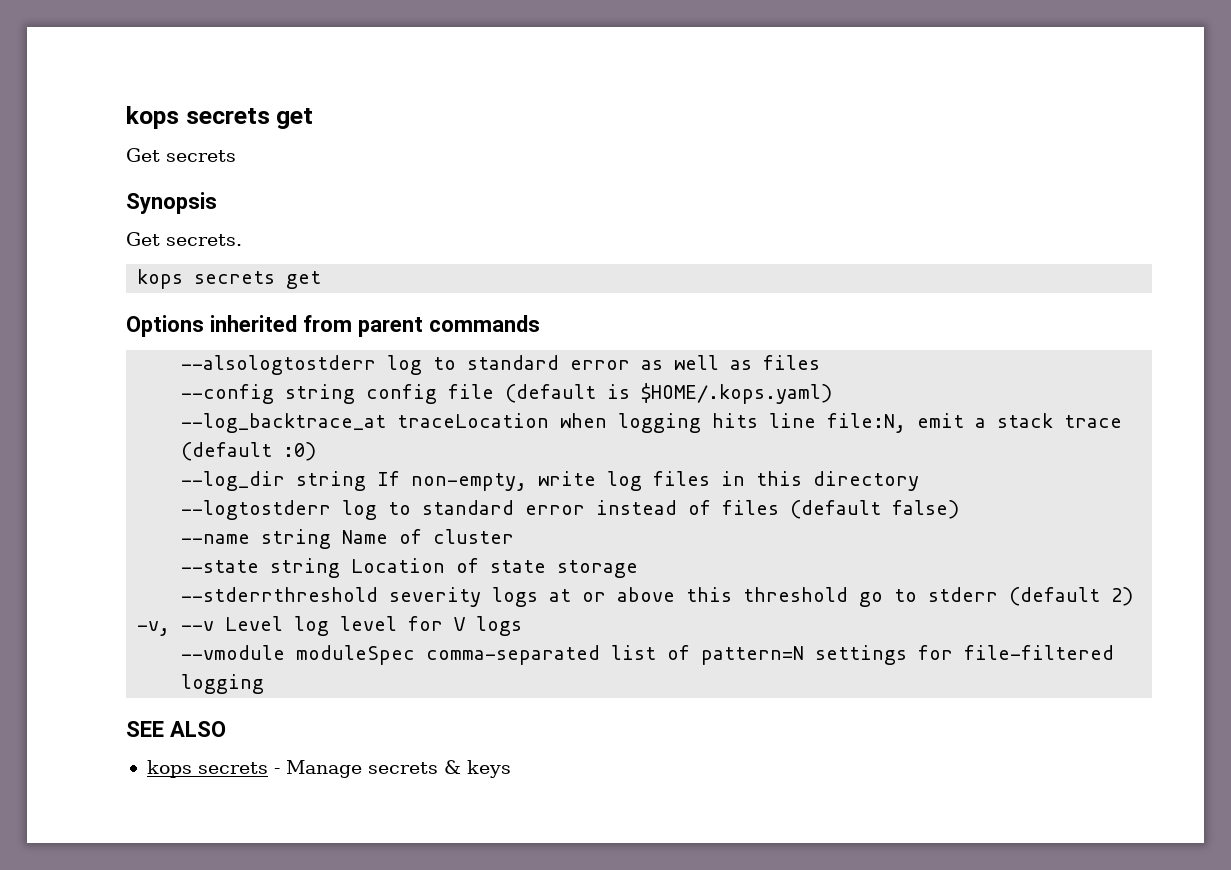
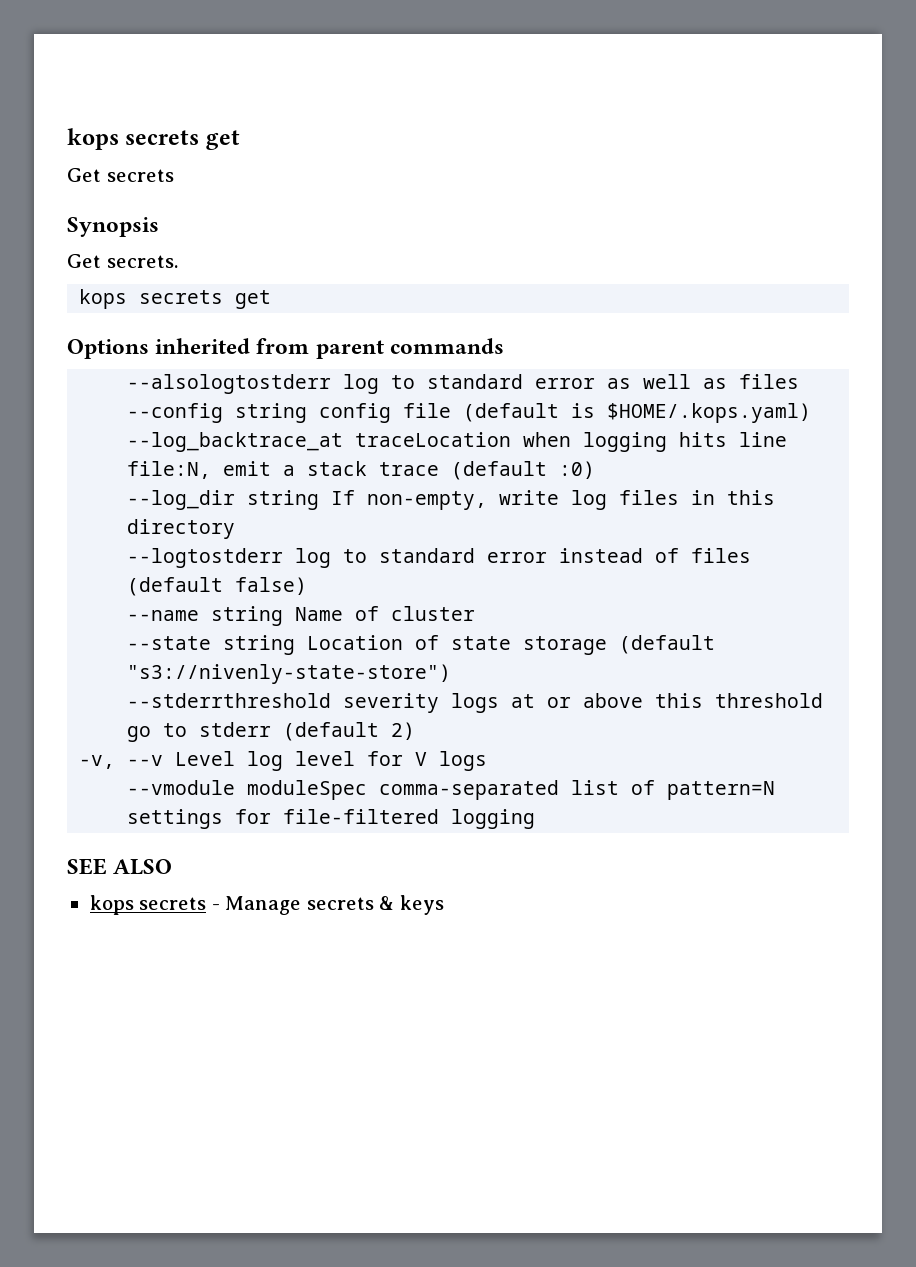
(639, 569) none -> [619,635,716,654] [127,664,452,684] (default "s3://nivenly-state-store")

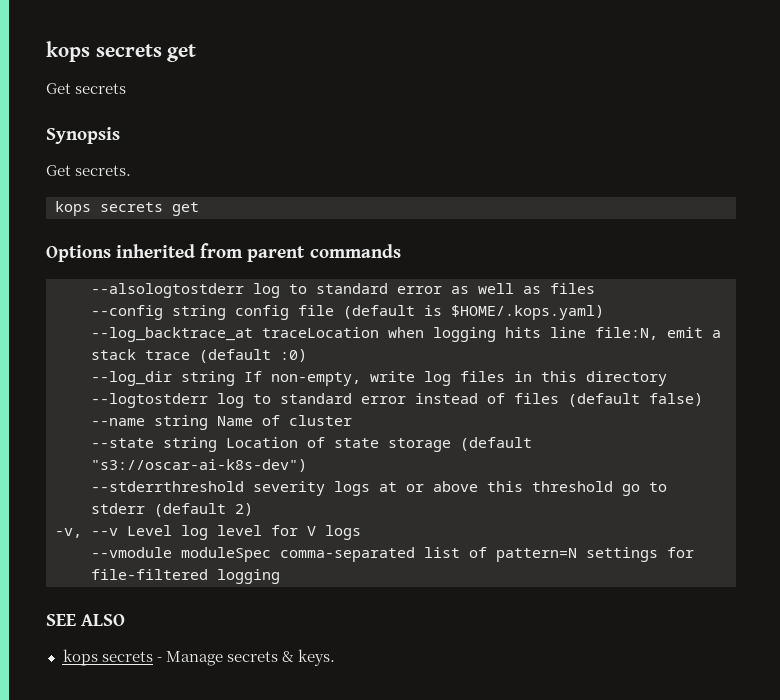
[127,664,452,684] "s3://nivenly-state-store") -> [91,459,307,472] "s3://oscar-ai-k8s-dev")
[399,895,444,915] keys -> [297,649,335,666] keys.

